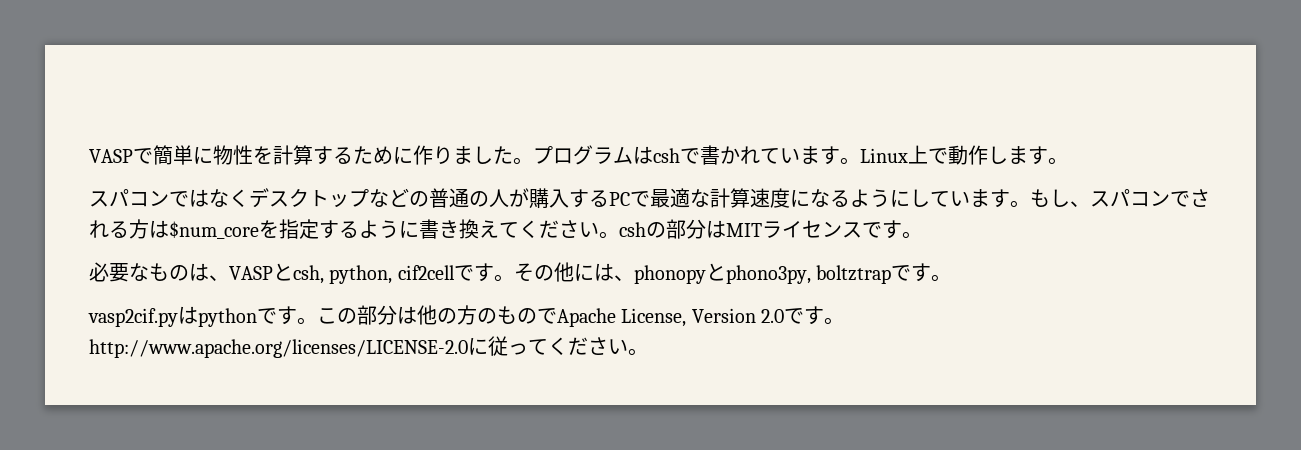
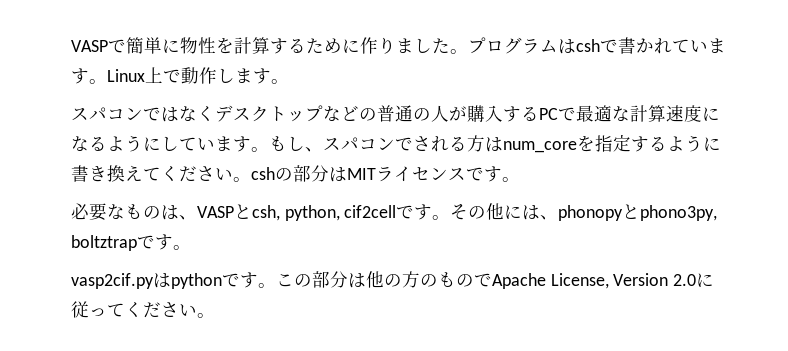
[169,221,259,239] $num_core -> [503,141,577,153] num_core
[784,306,845,325] [89,339,468,358] です。http://www.apache.org/licenses/LICENSE-2.0 -> (697, 280) none

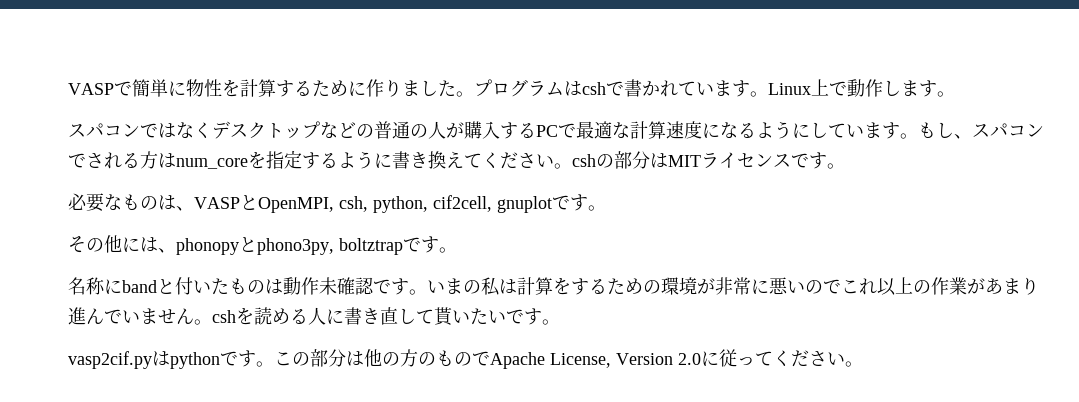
(252, 211) none -> [258,197,334,213] OpenMPI,
[344,204,451,220] cif2cellです。 -> [433,194,606,213] cif2cell, gnuplotです。 //
(191, 247) none -> [68,277,1039,296] [68,307,560,326] // 名称にbandと付いたものは動作未確認です。いまの私は計算をするための環境が非常に悪いのでこれ以上の作業があまり進んでいません。cshを読める人に書き直して貰いたいです。

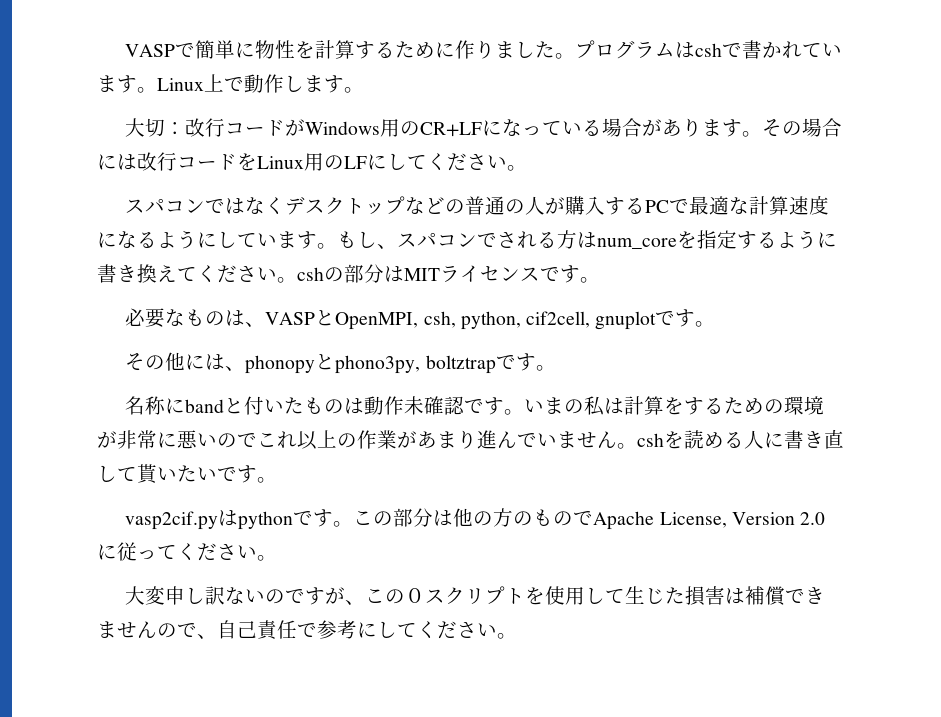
(955, 94) none -> [125,118,843,137] [97,152,527,171] // 大切：改行コードがWindows用のCR+LFになっている場合があります。その場合には改行コードをLinux用のLFにしてください。
(863, 364) none -> [125,586,826,606] [97,620,517,640] // 大変申し訳ないのですが、この０スクリプトを使用して生じた損害は補償できませんので、自己責任で参考にしてください。

